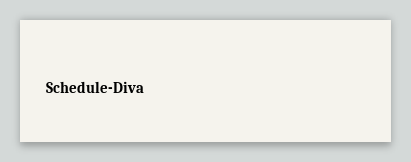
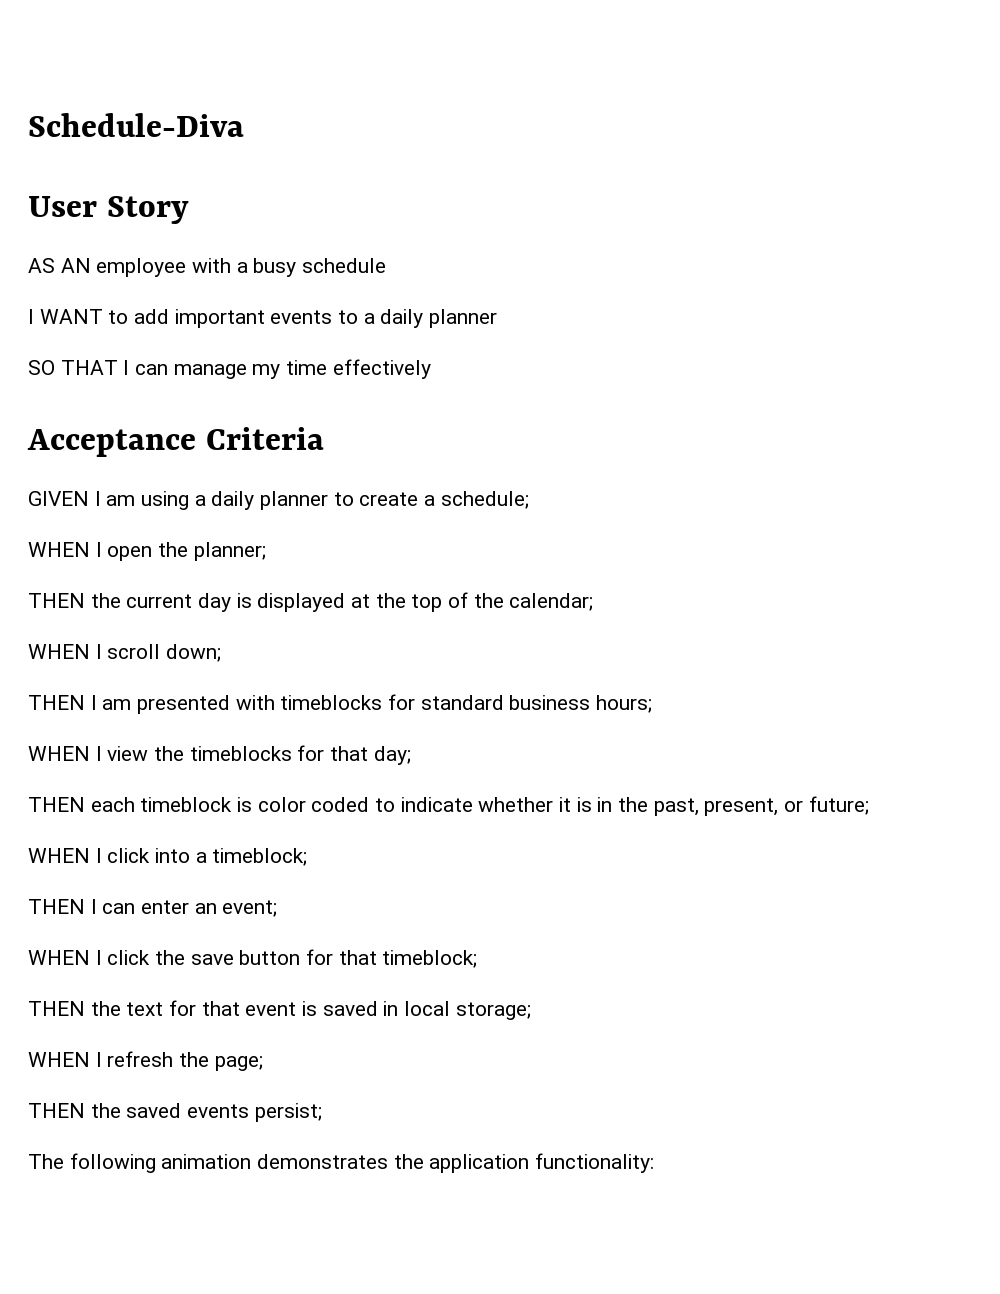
(144, 87) none -> [28,196,189,224] [28,258,387,277] [28,309,498,328] [28,359,431,379] [27,427,324,457] [28,491,529,510] [28,542,266,561] [28,592,594,612] [28,644,222,662] [28,694,653,714] [28,745,411,765] [28,796,869,816] [28,848,308,866] [28,899,278,917] [28,949,478,968] [28,1000,531,1020] [28,1051,263,1071] [28,1103,322,1122] [28,1153,655,1173] // User Story // AS AN employee with a busy schedule // I WANT to add important events to a daily planner // SO THAT I can manage my time effectively // Acceptance Criteria // GIVEN I am using a daily planner to create a schedule; // WHEN I open the planner; // THEN the current day is displayed at the top of the calendar; // WHEN I scroll down; // THEN I am presented with timeblocks for standard business hours; // WHEN I view the timeblocks for that day; // THEN each timeblock is color coded to indicate whether it is in the past, present, or future; // WHEN I click into a timeblock; // THEN I can enter an event; // WHEN I click the save button for that timeblock; // THEN the text for that event is saved in local storage; // WHEN I refresh the page; // THEN the saved events persist; // The following animation demonstrates the application functionality:

